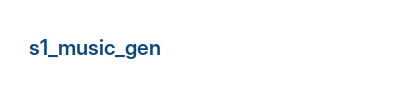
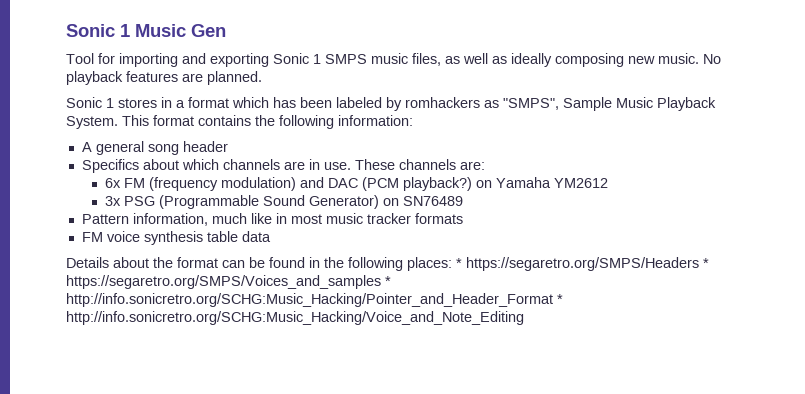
[29,39,161,59] s1_music_gen -> [66,24,226,37] [66,53,721,67] [66,71,262,85] [66,97,716,111] [66,115,413,129] [81,141,228,155] [81,159,485,173] [104,177,608,191] [104,195,463,209] [81,213,463,226] [81,231,271,245] [66,257,709,271] [66,275,391,289] [66,293,563,307] [66,311,524,325] Sonic 1 Music Gen // Tool for importing and exporting Sonic 1 SMPS music files, as well as ideally composing new music. No playback features are planned. // Sonic 1 stores in a format which has been labeled by romhackers as "SMPS", Sample Music Playback System. This format contains the following information: // A general song header // Specifics about which channels are in use. These channels are: // 6x FM (frequency modulation) and DAC (PCM playback?) on Yamaha YM2612 // 3x PSG (Programmable Sound Generator) on SN76489 // Pattern information, much like in most music tracker formats // FM voice synthesis table data // Details about the format can be found in the following places: * https://segaretro.org/SMPS/Headers * https://segaretro.org/SMPS/Voices_and_samples * http://info.sonicretro.org/SCHG:Music_Hacking/Pointer_and_Header_Format * http://info.sonicretro.org/SCHG:Music_Hacking/Voice_and_Note_Editing

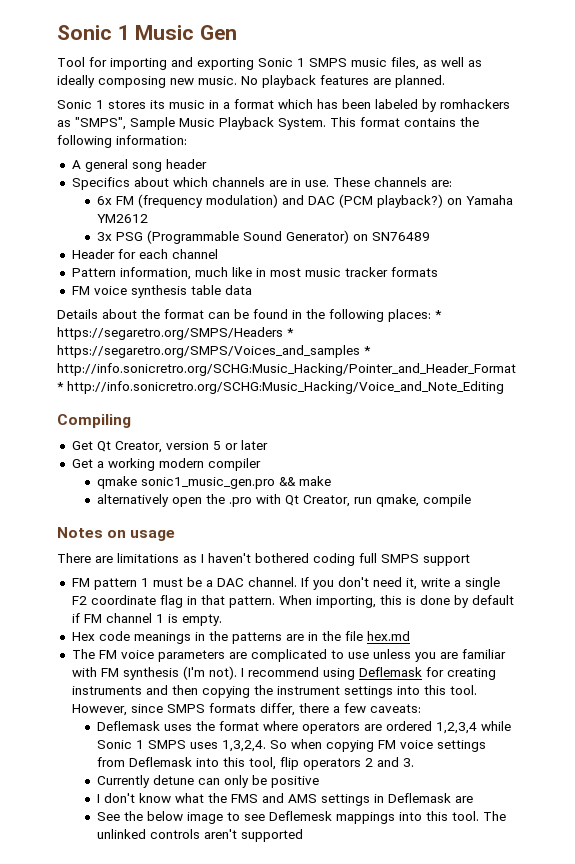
(157, 103) none -> [150,100,205,109] its music
(463, 201) none -> [71,249,218,259] // Header for each channel
(524, 318) none -> [57,414,131,428] [71,440,268,453] [71,458,261,471] [97,476,332,489] [97,494,472,507] [57,527,176,541] [57,553,470,566] [71,577,500,590] [71,595,514,608] [71,613,222,626] [71,631,410,644] [71,649,506,662] [71,666,496,680] [71,685,477,698] [71,703,421,716] [97,721,512,734] [97,739,487,752] [97,757,415,770] [97,775,320,788] [97,793,474,806] [97,811,507,824] [97,829,304,842] // Compiling // Get Qt Creator, version 5 or later // Get a working modern compiler // qmake sonic1_music_gen.pro && make // alternatively open the .pro with Qt Creator, run qmake, compile // Notes on usage // There are limitations as I haven't bothered coding full SMPS support // FM pattern 1 must be a DAC channel. If you don't need it, write a single F2 coordinate flag in that pattern. When importing, this is done by default if FM channel 1 is empty. // Hex code meanings in the patterns are in the file hex.md // The FM voice parameters are complicated to use unless you are familiar with FM synthesis (I'm not). I recommend using Deflemask for creating instruments and then copying the instrument settings into this tool. However, since SMPS formats differ, there a few caveats: // Deflemask uses the format where operators are ordered 1,2,3,4 while Sonic 1 SMPS uses 1,3,2,4. So when copying FM voice settings from Deflemask into this tool, flip operators 2 and 3. // Currently detune can only be positive // I don't know what the FMS and AMS settings in Deflemask are // See the below image to see Deflemesk mappings into this tool. The unlinked controls aren't supported

